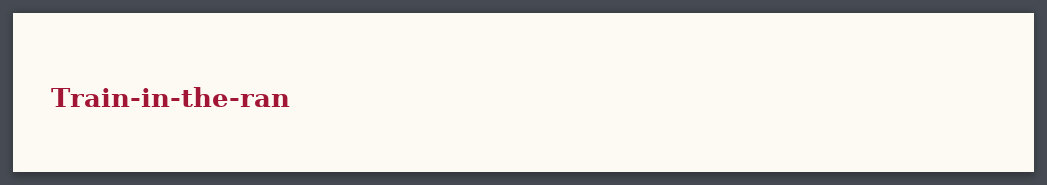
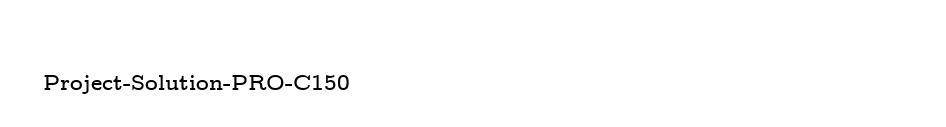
[51,87,290,107] Train-in-the-ran -> [43,75,350,94] Project-Solution-PRO-C150

